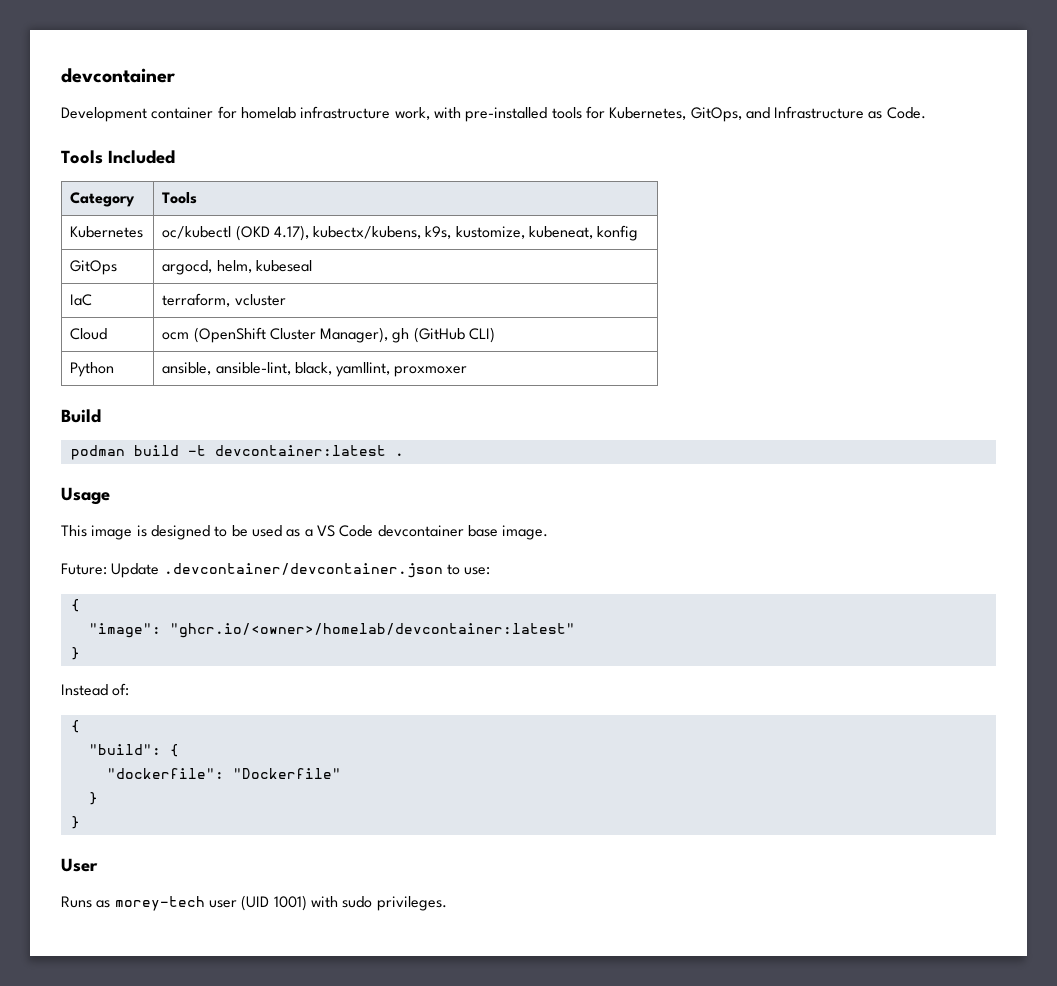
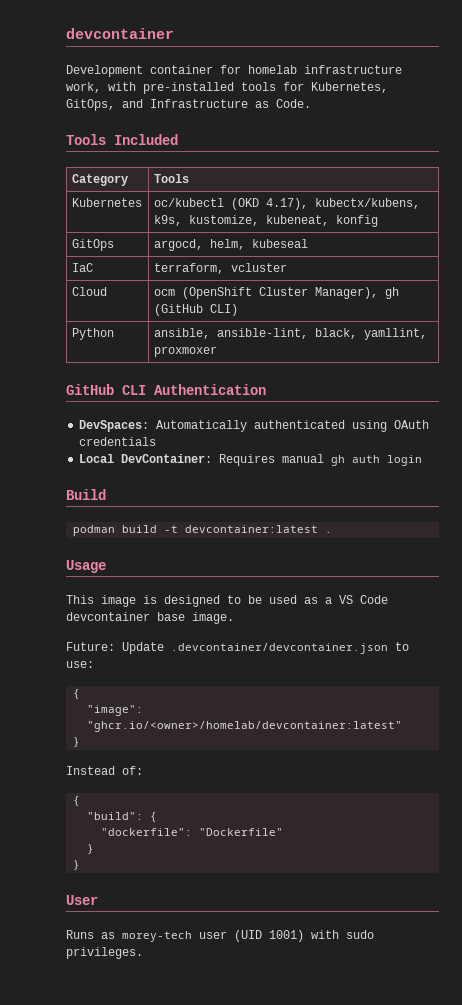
(468, 371) none -> [66,384,266,395] [79,420,430,432] [79,437,157,446] [79,454,423,466] // GitHub CLI Authentication // DevSpaces: Automatically authenticated using OAuth credentials // Local DevContainer: Requires manual gh auth login

